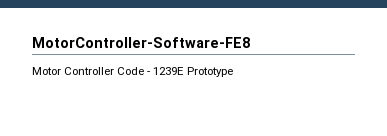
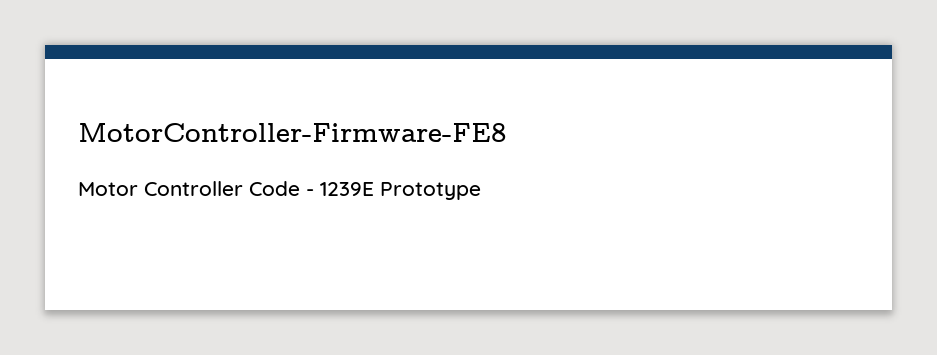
[32,37,250,48] MotorController-Software-FE8 -> [78,123,507,142] MotorController-Firmware-FE8

